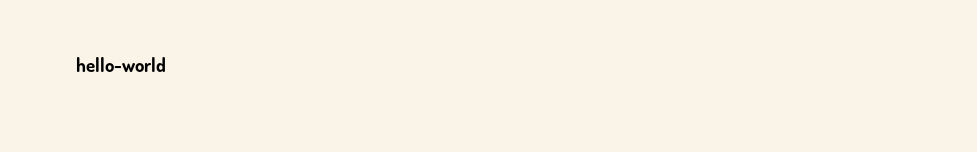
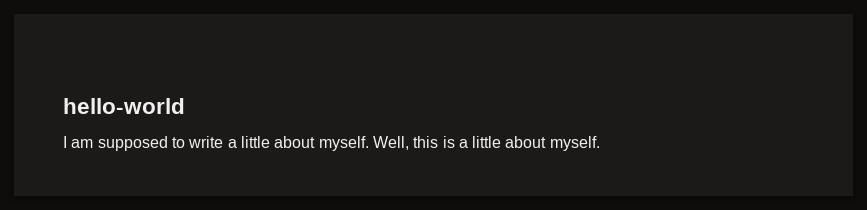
(166, 64) none -> [63,136,600,151] // I am supposed to write a little about myself. Well, this is a little about myself.

